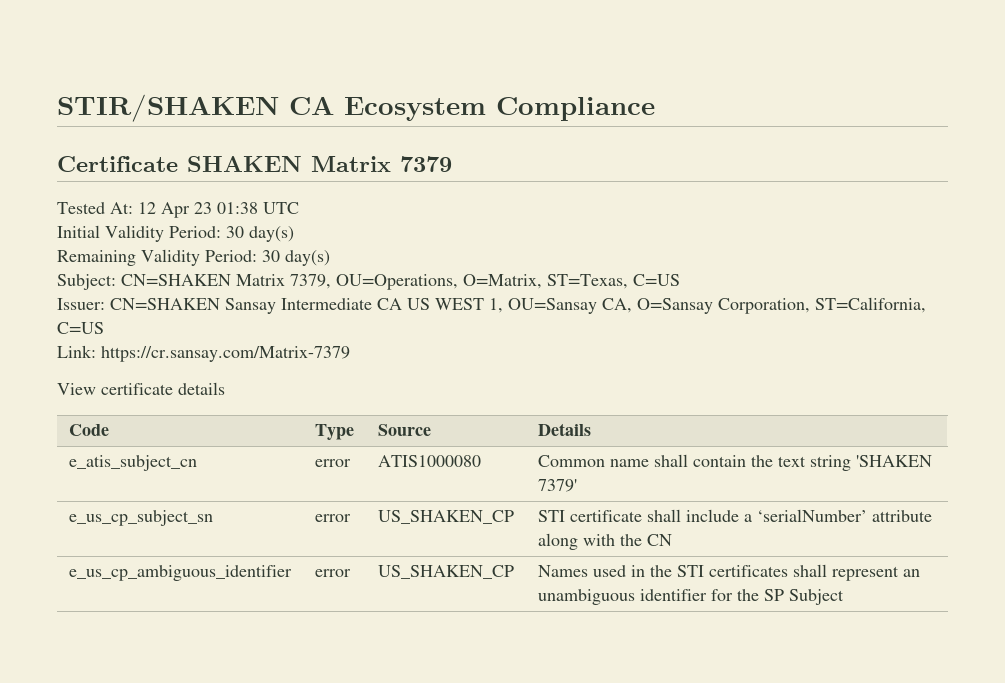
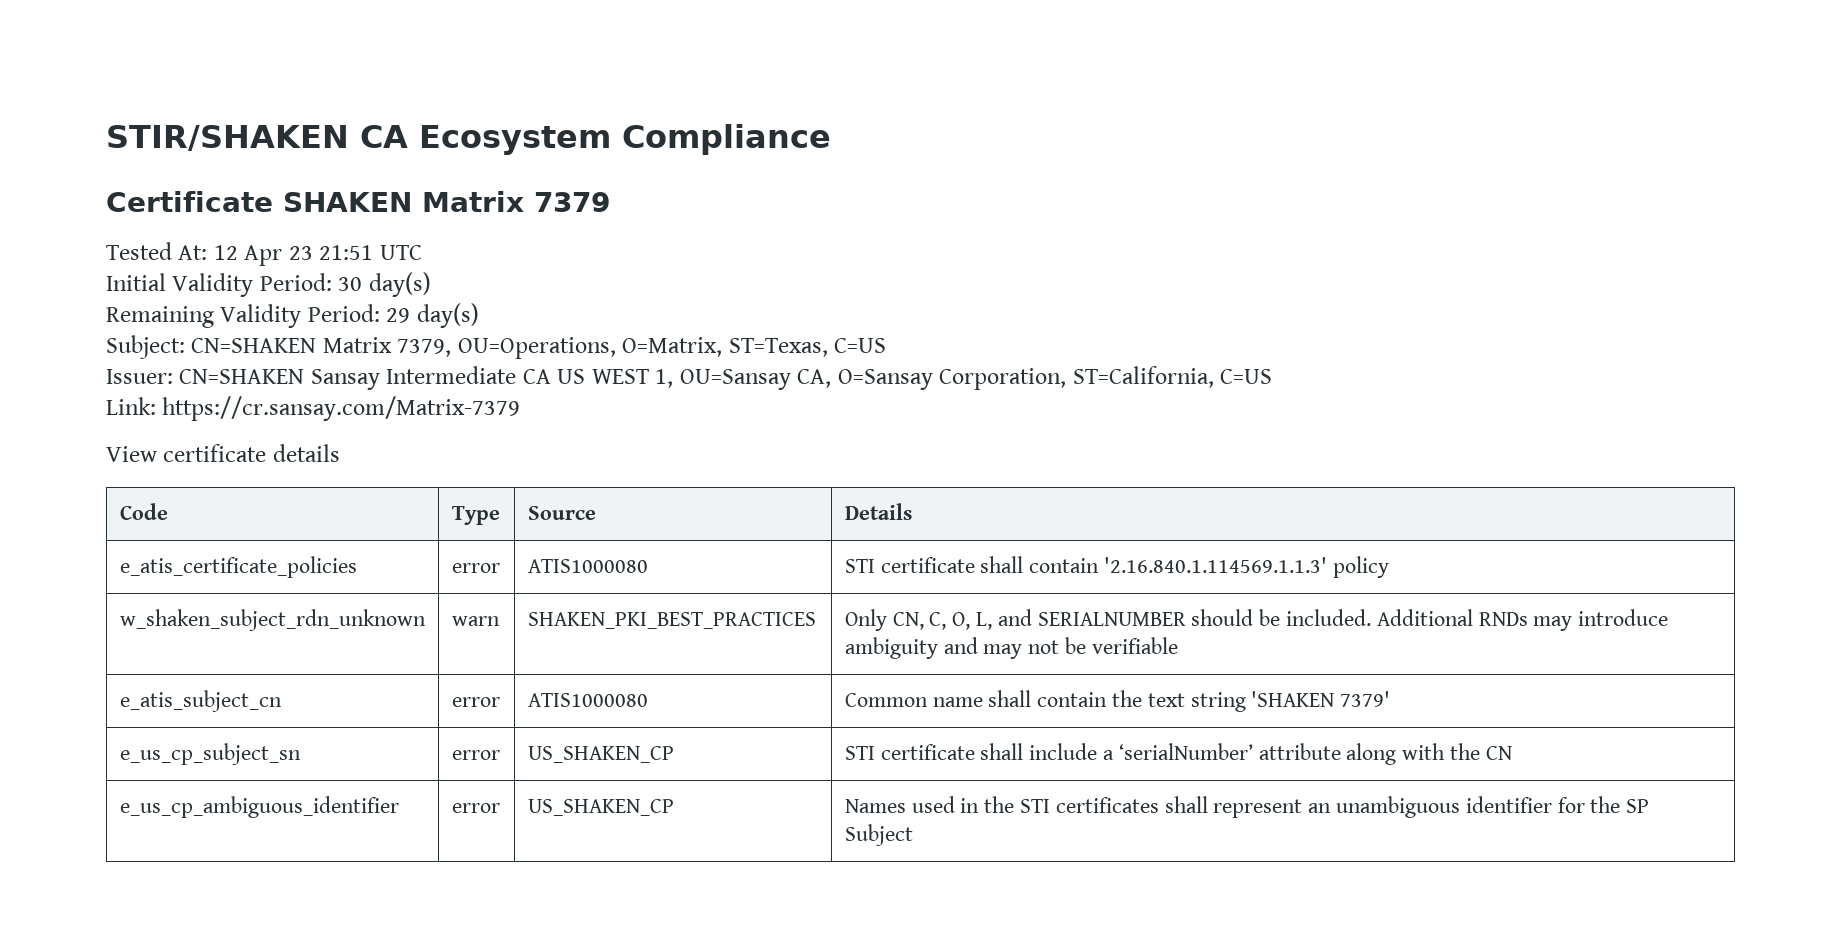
[217,202,258,214] 01:38 -> [319,245,374,260] 21:51
[262,250,280,262] 30 -> [386,308,411,323] 29
(591, 429) none -> [119,556,357,578] [451,563,500,573] [527,559,648,573] [844,556,1389,578] [119,609,426,631] [451,616,500,626] [527,612,816,629] [844,609,1669,631] [844,637,1178,659] // e_atis_certificate_policies | error | ATIS1000080 | STI certificate shall contain '2.16.840.1.114569.1.1.3' policy // w_shaken_subject_rdn_unknown | warn | SHAKEN_PKI_BEST_PRACTICES | Only CN, C, O, L, and SERIALNUMBER should be included. Additional RNDs may introduce ambiguity and may not be verifiable

